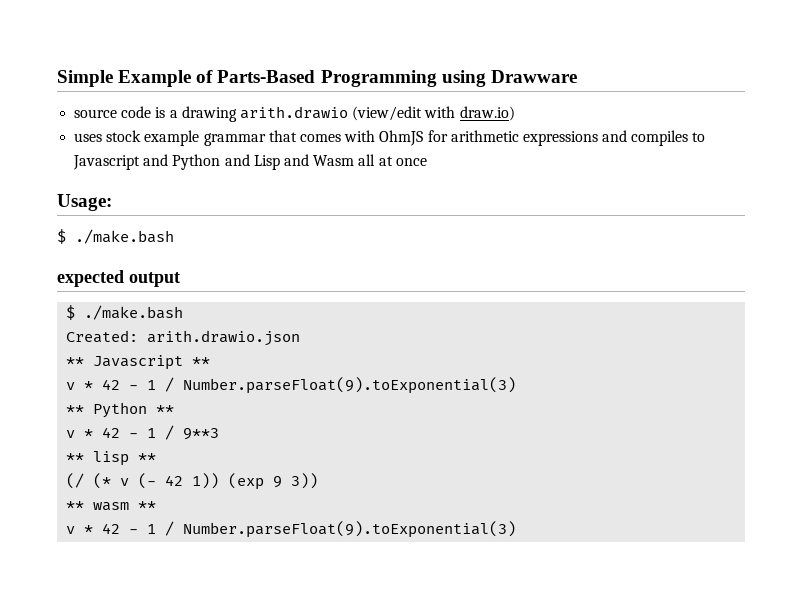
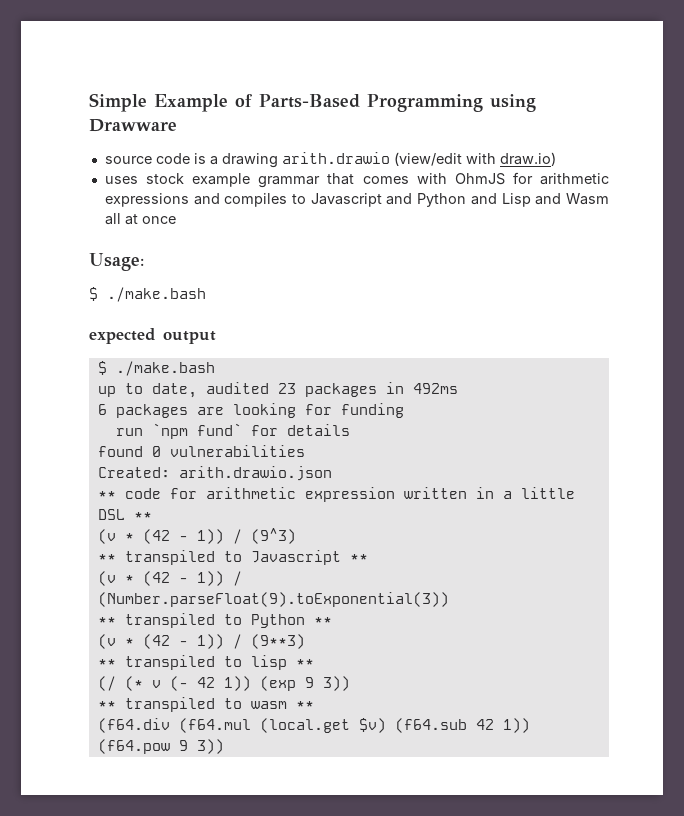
[66,330,301,346] [66,355,211,370] [66,377,517,394] [66,405,85,414] Created: arith.drawio.json // ** Javascript ** // v * 42 - 1 / Number.parseFloat(9).toExponential(3) // ** -> [97,382,458,398] [97,403,404,418] [115,423,350,439] [97,445,305,457] [97,466,332,481] [97,487,575,502] [97,509,152,520] [97,528,296,544] [97,550,368,565] [97,571,242,586] [97,592,449,607] [97,613,242,628] up to date, audited 23 packages in 492ms // 6 packages are looking for funding // run `npm fund` for details // found 0 vulnerabilities // Created: arith.drawio.json // ** code for arithmetic expression written in a little DSL ** // (v * (42 - 1)) / (9^3) // ** transpiled to Javascript ** // (v * (42 - 1)) / (Number.parseFloat(9).toExponential(3)) // ** transpiled to
[66,425,220,440] [66,453,85,462] v * 42 - 1 / 9**3 // ** -> [97,634,305,649] [97,655,242,670] (v * (42 - 1)) / (9**3) // ** transpiled to
(85, 505) none -> [124,697,242,712] transpiled to
[66,521,517,538] v * 42 - 1 / Number.parseFloat(9).toExponential(3) -> [97,718,530,733] [97,739,224,754] (f64.div (f64.mul (local.get $v) (f64.sub 42 1)) (f64.pow 9 3))

